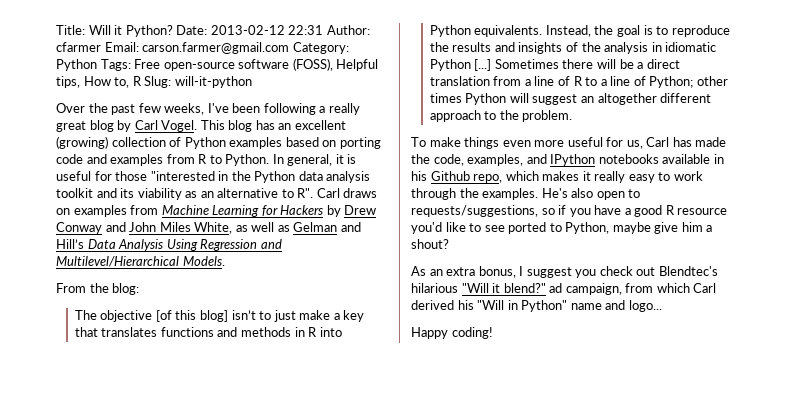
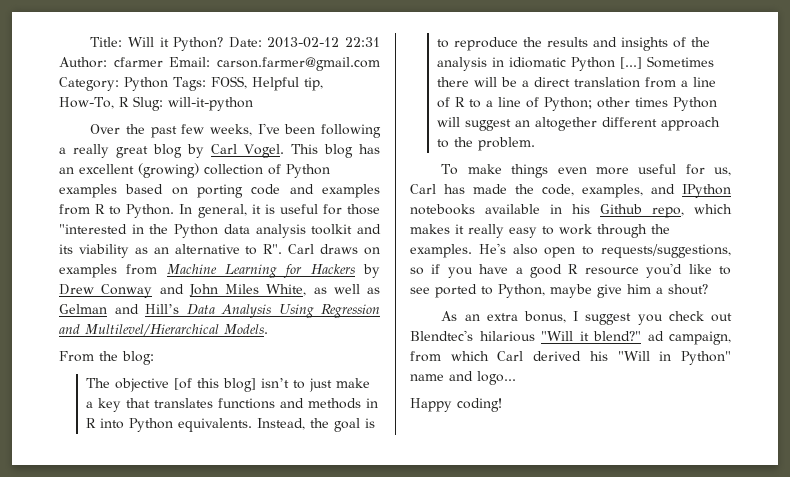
[134,58,379,71] [56,76,130,88] Free open-source software (FOSS), Helpful tips, How to, -> [210,76,323,91] [59,97,114,109] FOSS, Helpful tip, How-To,

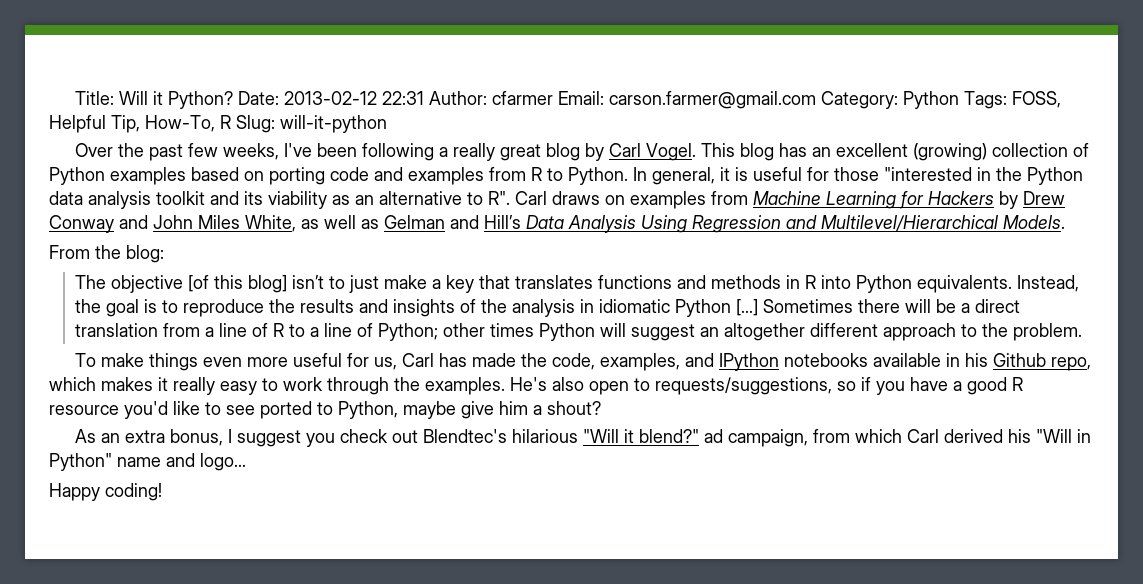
[303,77,323,91] tip, -> [111,115,140,133] Tip,

